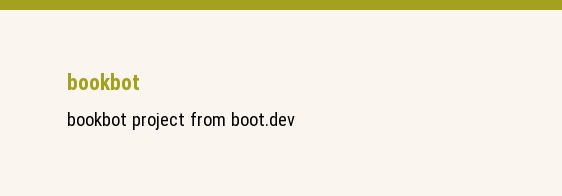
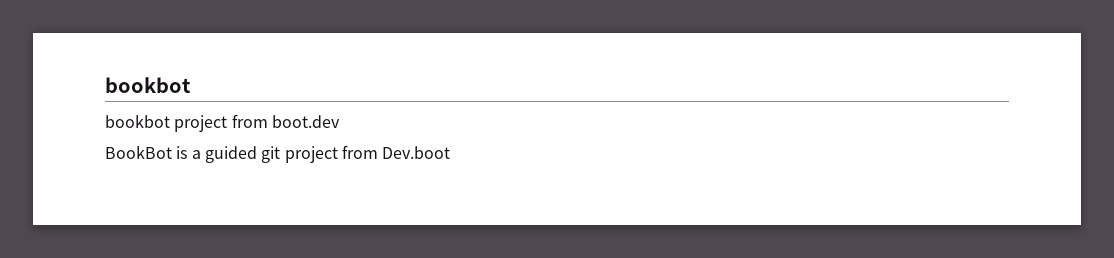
(295, 119) none -> [105,145,451,163] // BookBot is a guided git project from Dev.boot

